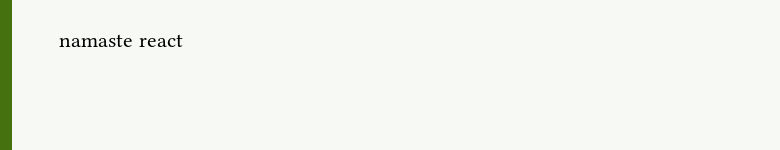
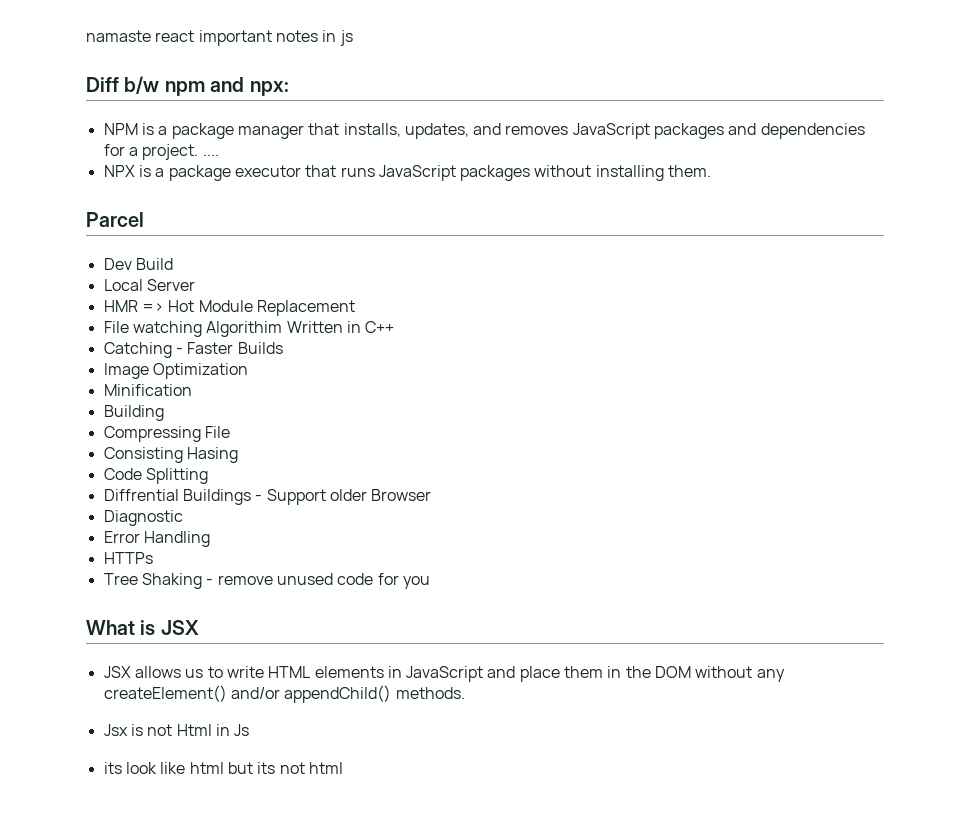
(183, 40) none -> [198,30,353,46] [86,76,289,96] [103,123,865,139] [103,144,219,160] [103,165,712,181] [86,212,144,227] [103,258,173,270] [103,279,195,291] [103,300,355,316] [103,321,395,337] [103,342,283,358] [103,363,248,379] [103,384,192,396] [103,405,164,421] [103,426,230,442] [103,447,238,463] [103,468,208,484] [103,489,432,505] [103,510,183,526] [103,531,210,547] [103,552,153,564] [103,573,430,589] [86,620,199,635] [103,666,785,682] [103,685,465,703] [103,724,250,736] [103,762,343,774] important notes in js // Diff b/w npm and npx: // NPM is a package manager that installs, updates, and removes JavaScript packages and dependencies for a project. .... // NPX is a package executor that runs JavaScript packages without installing them. // Parcel // Dev Build // Local Server // HMR => Hot Module Replacement // File watching Algorithim Written in C++ // Catching - Faster Builds // Image Optimization // Minification // Building // Compressing File // Consisting Hasing // Code Splitting // Diffrential Buildings - Support older Browser // Diagnostic // Error Handling // HTTPs // Tree Shaking - remove unused code for you // What is JSX // JSX allows us to write HTML elements in JavaScript and place them in the DOM without any createElement() and/or appendChild() methods. // Jsx is not Html in Js // its look like html but its not html

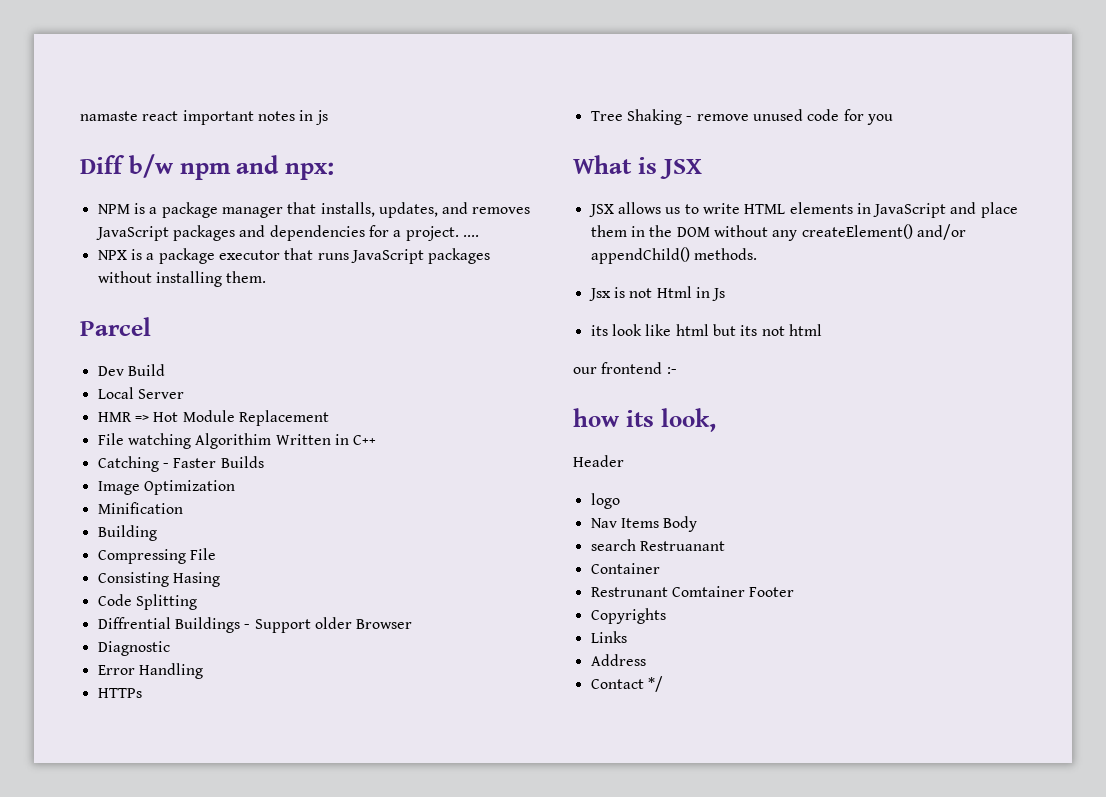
(343, 768) none -> [573,362,677,374] [573,408,716,432] [573,455,624,467] [590,493,620,509] [590,516,698,532] [590,539,725,551] [590,563,660,574] [590,586,795,597] [590,608,666,624] [590,631,627,643] [590,654,646,666] [590,676,663,692] // our frontend :- // how its look, // Header // logo // Nav Items Body // search Restruanant // Container // Restrunant Comtainer Footer // Copyrights // Links // Address // Contact */

